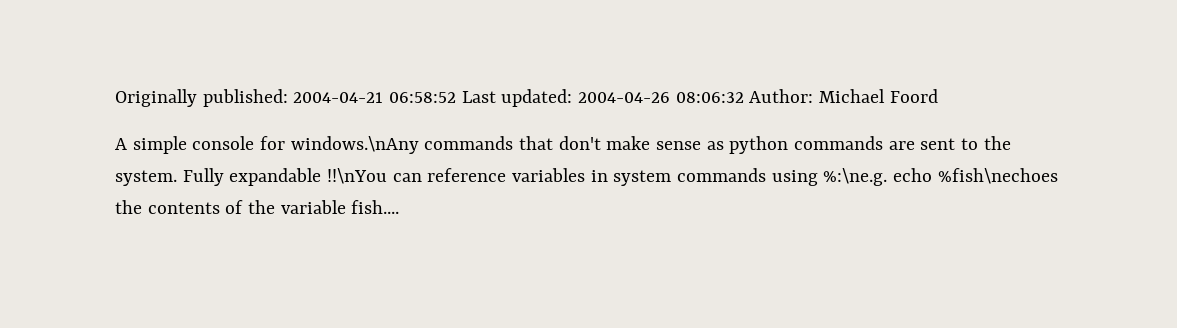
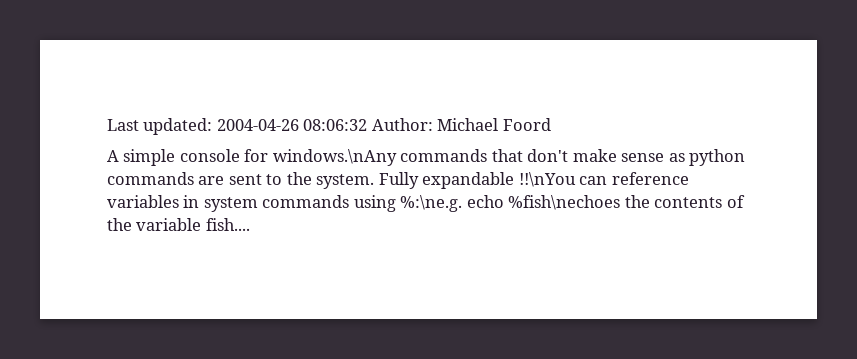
[115,89,457,107] Originally published: 2004-04-21 06:58:52 -> (107, 125) none

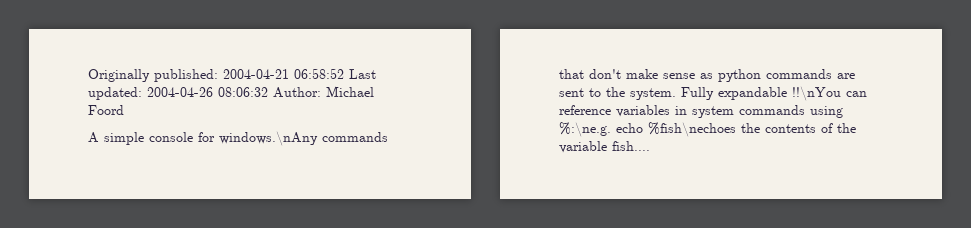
(107, 125) none -> [88,68,344,82] Originally published: 2004-04-21 06:58:52

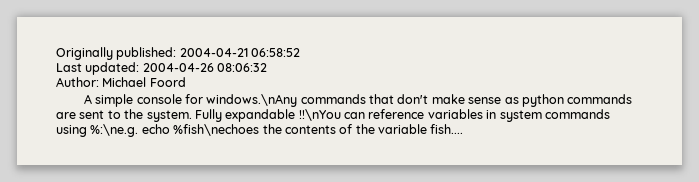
(344, 73) none -> (301, 52) //
(268, 92) none -> (268, 67) //

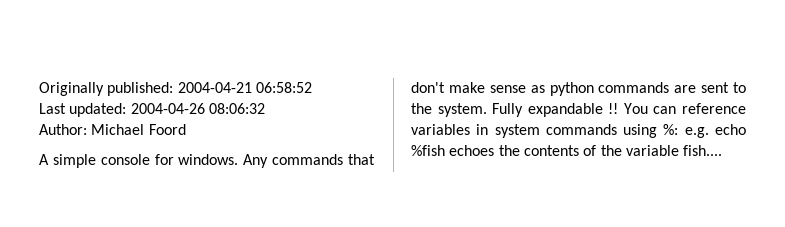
[206,94,298,107] windows.\nAny -> [178,154,269,168] windows. Any
[298,109,341,121] !!\nYou -> [608,103,648,114] !! You
[90,124,260,137] %:\ne.g. echo %fish\nechoes -> [663,124,746,138] [411,145,495,156] %: e.g. echo %fish echoes

